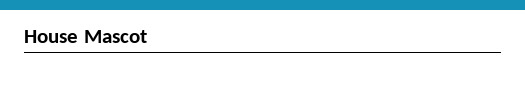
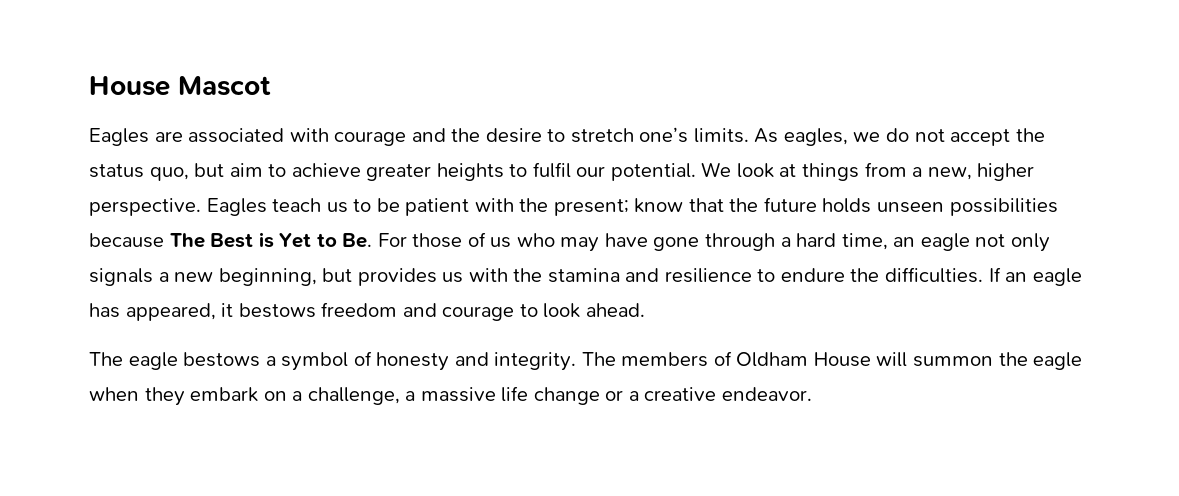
(147, 36) none -> [89,127,1045,146] [89,162,1035,181] [89,197,1058,216] [89,232,1050,252] [89,267,1082,286] [89,302,645,321] [89,351,1083,371] [89,386,812,406] // Eagles are associated with courage and the desire to stretch one’s limits. As eagles, we do not accept the status quo, but aim to achieve greater heights to fulfil our potential. We look at things from a new, higher perspective. Eagles teach us to be patient with the present; know that the future holds unseen possibilities because The Best is Yet to Be. For those of us who may have gone through a hard time, an eagle not only signals a new beginning, but provides us with the stamina and resilience to endure the difficulties. If an eagle has appeared, it bestows freedom and courage to look ahead. // The eagle bestows a symbol of honesty and integrity. The members of Oldham House will summon the eagle when they embark on a challenge, a massive life change or a creative endeavor.

